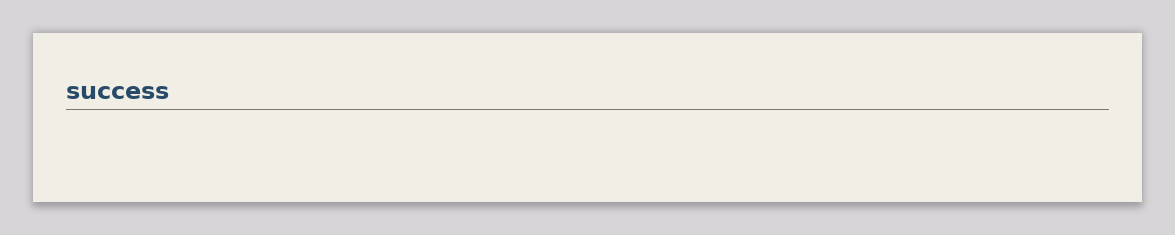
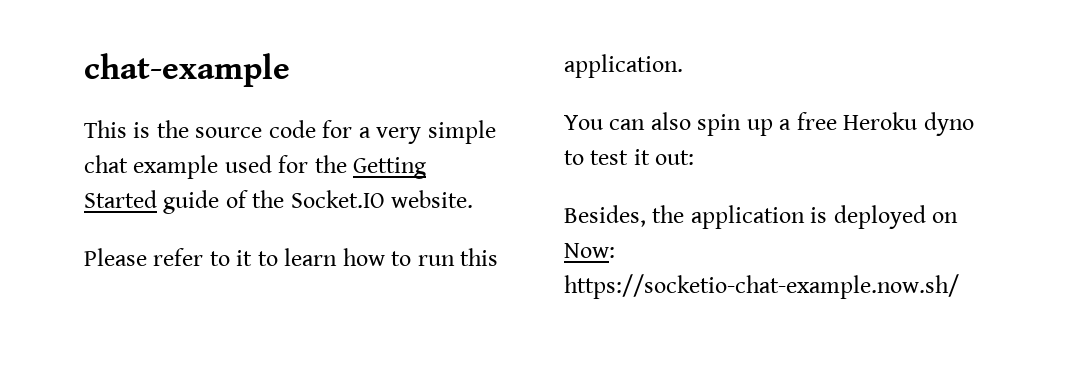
[66,86,169,99] success -> [84,53,290,87] [84,120,496,144] [84,155,427,179] [84,190,474,214] [84,248,499,266] [564,54,683,78] [564,112,974,136] [564,149,695,165] [564,205,959,229] [564,243,615,258] [564,274,959,299] chat-example // This is the source code for a very simple chat example used for the Getting Started guide of the Socket.IO website. // Please refer to it to learn how to run this application. // You can also spin up a free Heroku dyno to test it out: // Besides, the application is deployed on Now: https://socketio-chat-example.now.sh/

